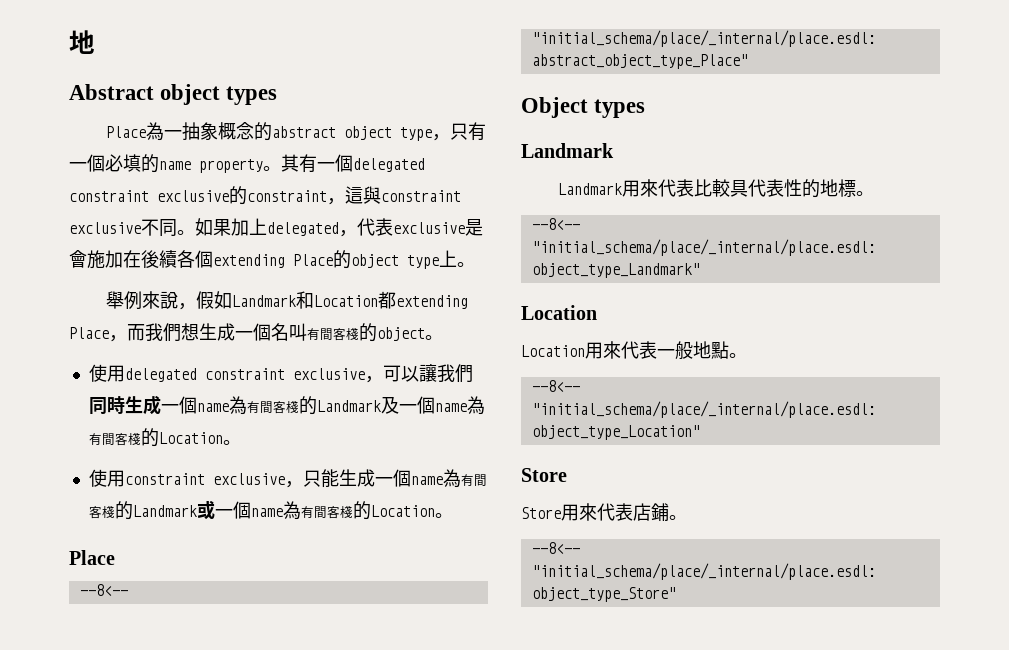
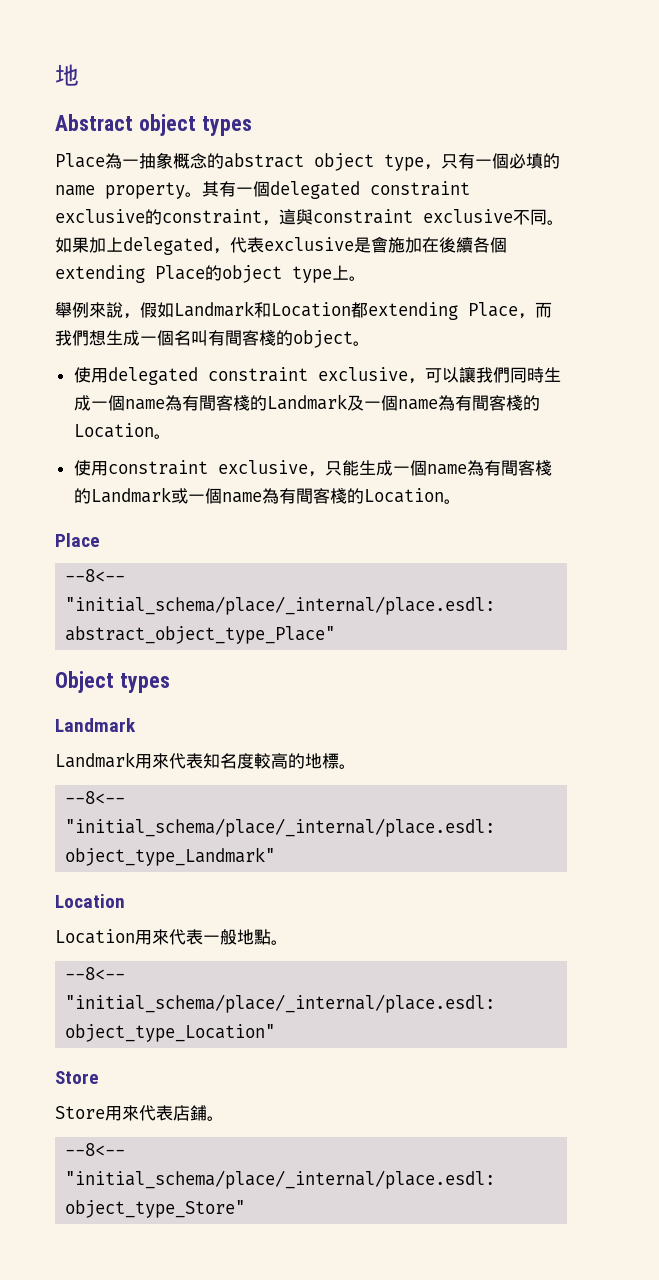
[694,179,803,197] 比較具代表性 -> [203,753,288,769] 知名度較高

